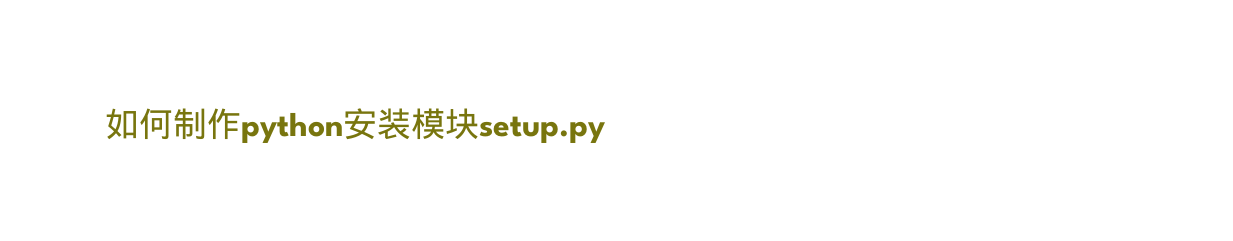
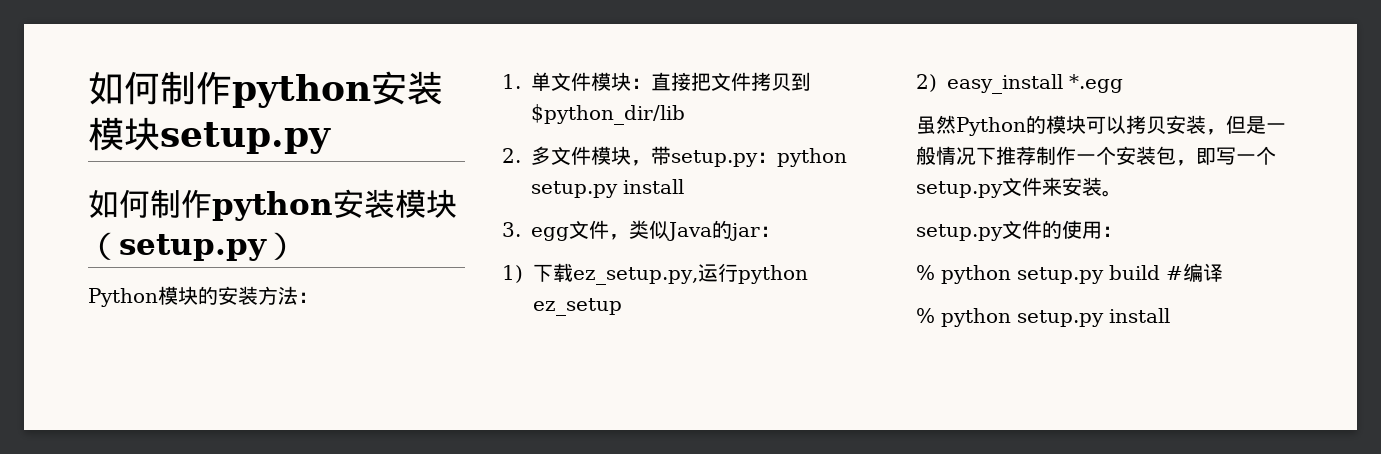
(605, 129) none -> [88,189,457,221] [88,232,297,261] [88,286,318,307] [502,72,811,92] [531,104,685,125] [502,146,847,167] [531,179,684,198] [502,220,780,241] [502,263,808,285] [533,298,622,316] [916,74,1123,94] [916,115,1286,136] [916,146,1276,166] [916,177,1122,198] [916,220,1122,241] [916,263,1223,284] [916,308,1170,327] // 如何制作python安装模块（setup.py） // Python模块的安装方法： // 1.单文件模块：直接把文件拷贝到$python_dir/lib // 2.多文件模块，带setup.py：python setup.py install // 3. egg文件，类似Java的jar： // 1)下载ez_setup.py,运行python ez_setup // 2) easy_install *.egg // 虽然Python的模块可以拷贝安装，但是一般情况下推荐制作一个安装包，即写一个setup.py文件来安装。 // setup.py文件的使用： // % python setup.py build #编译 // % python setup.py install

